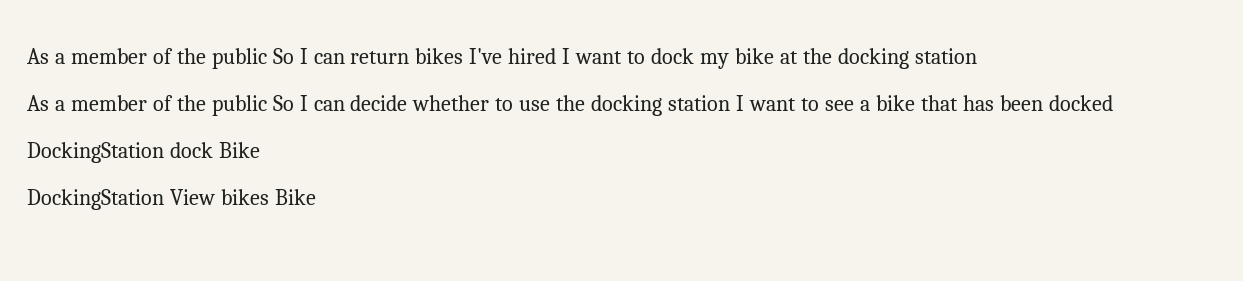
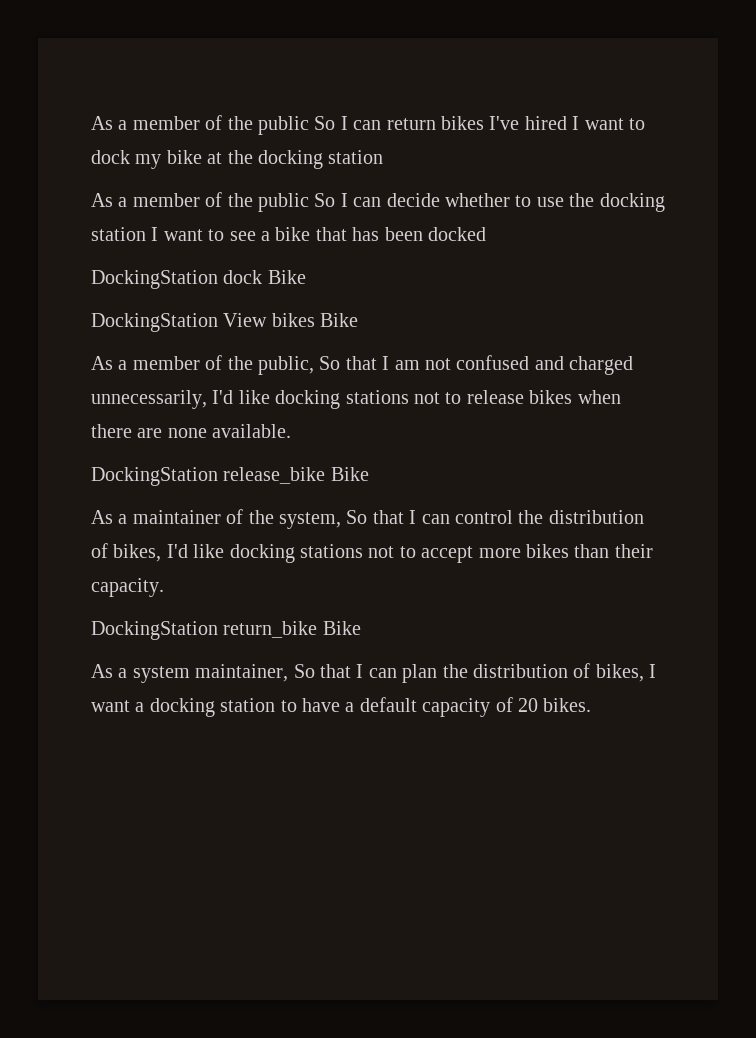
(316, 197) none -> [91,355,634,375] [91,390,621,409] [91,424,292,438] [91,467,369,486] [91,509,644,529] [91,543,653,563] [91,578,164,597] [91,621,361,640] [91,663,657,683] [91,697,592,717] // As a member of the public, So that I am not confused and charged unnecessarily, I'd like docking stations not to release bikes when there are none available. // DockingStation release_bike Bike // As a maintainer of the system, So that I can control the distribution of bikes, I'd like docking stations not to accept more bikes than their capacity. // DockingStation return_bike Bike // As a system maintainer, So that I can plan the distribution of bikes, I want a docking station to have a default capacity of 20 bikes.

